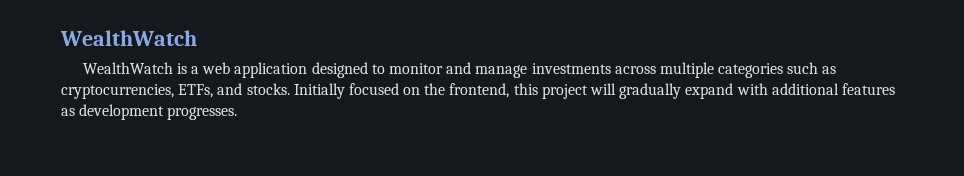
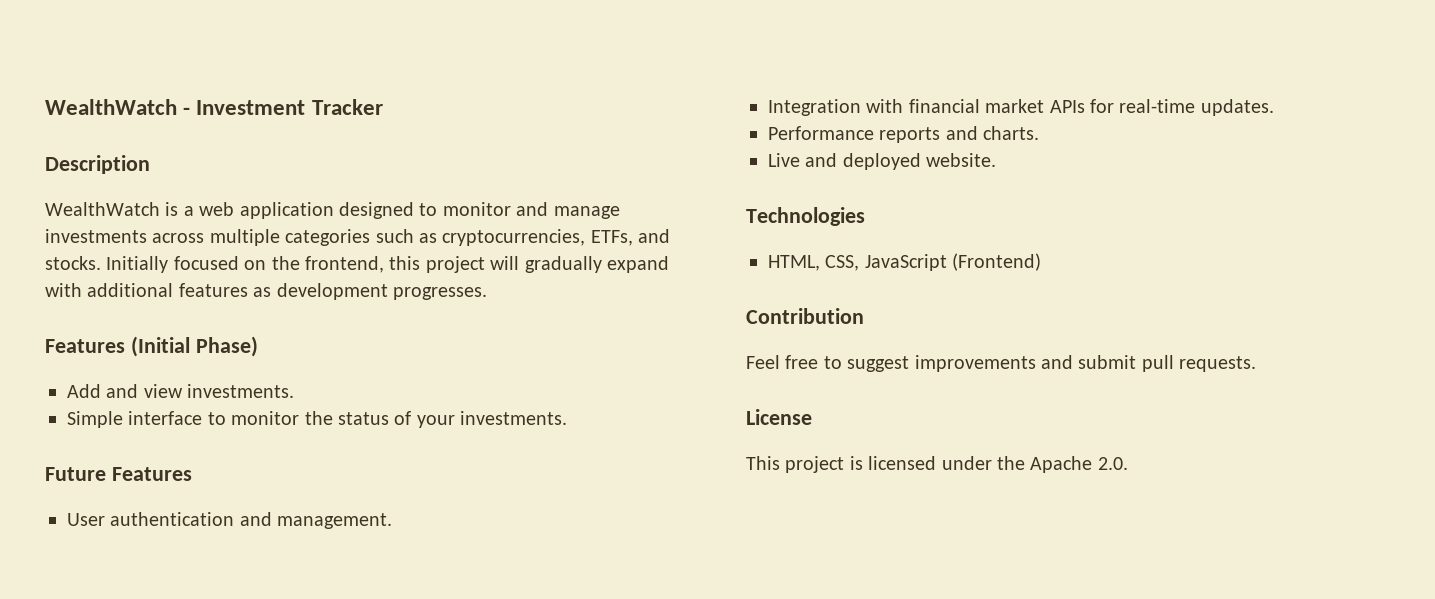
[60,30,197,46] WealthWatch -> [45,99,383,115] [45,155,150,174] WealthWatch - Investment Tracker // Description
(238, 113) none -> [45,336,258,357] [67,384,295,398] [67,411,568,428] [45,467,192,481] [67,512,393,529] [768,99,1274,116] [768,126,1040,143] [768,153,997,170] [746,207,865,226] [768,253,1042,271] [746,308,864,324] [746,355,1257,372] [746,409,812,425] [746,456,1128,473] // Features (Initial Phase) // Add and view investments. // Simple interface to monitor the status of your investments. // Future Features // User authentication and management. // Integration with financial market APIs for real-time updates. // Performance reports and charts. // Live and deployed website. // Technologies // HTML, CSS, JavaScript (Frontend) // Contribution // Feel free to suggest improvements and submit pull requests. // License // This project is licensed under the Apache 2.0.

